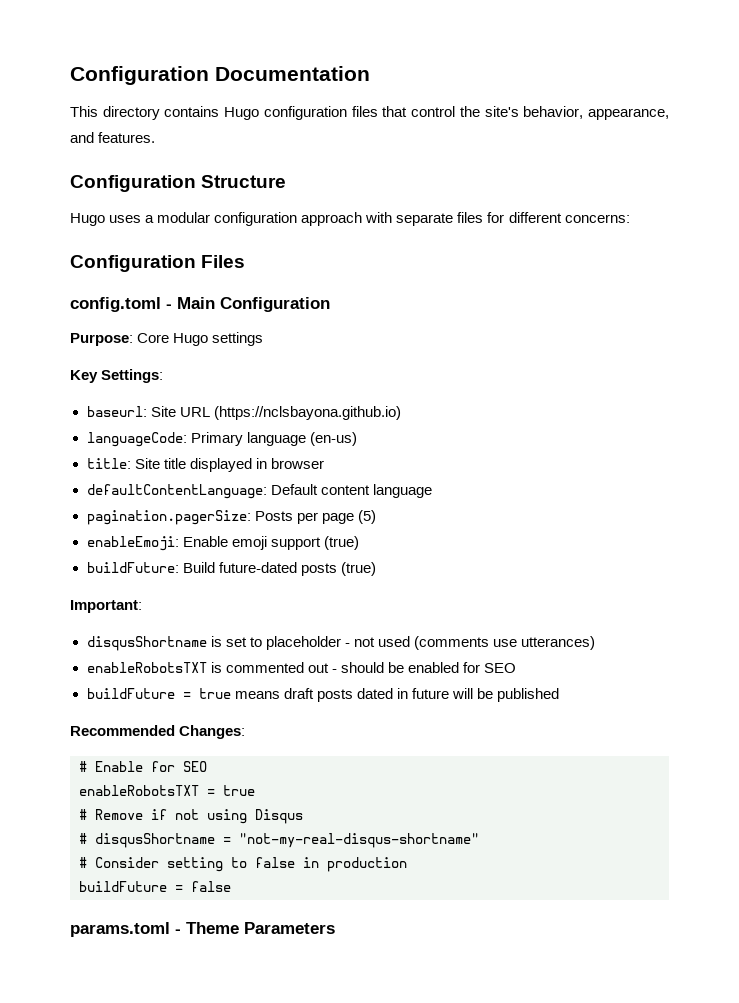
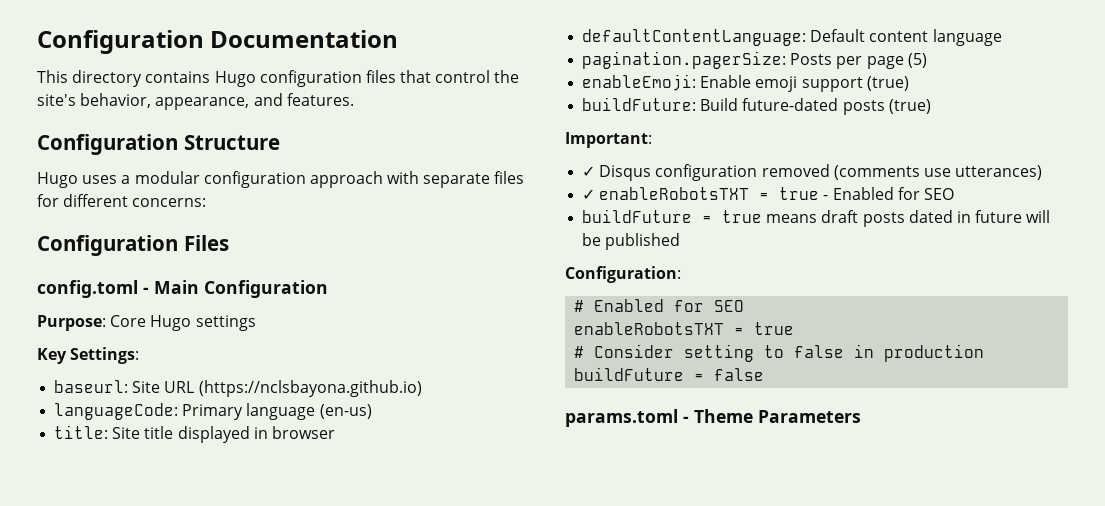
[86,636,596,651] [86,662,459,673] disqusShortname is set to placeholder - not used (comments use utterances) // enableRobotsTXT is commented out - should be enabled -> [582,164,1043,181] [582,187,894,200] ✓ Disqus configuration removed (comments use utterances) // ✓ enableRobotsTXT = true - Enabled
[70,725,246,739] [79,761,143,772] Recommended Changes: // # Enable -> [565,266,681,283] [574,299,665,312] Configuration: // # Enabled
[79,809,303,824] [79,833,479,848] // # Remove if not using Disqus // # disqusShortname = "not-my-real-disqus-shortname" -> (795, 328) none

